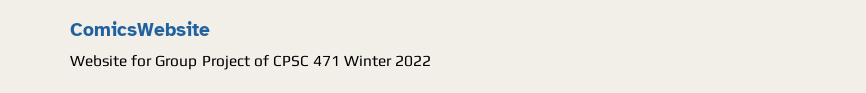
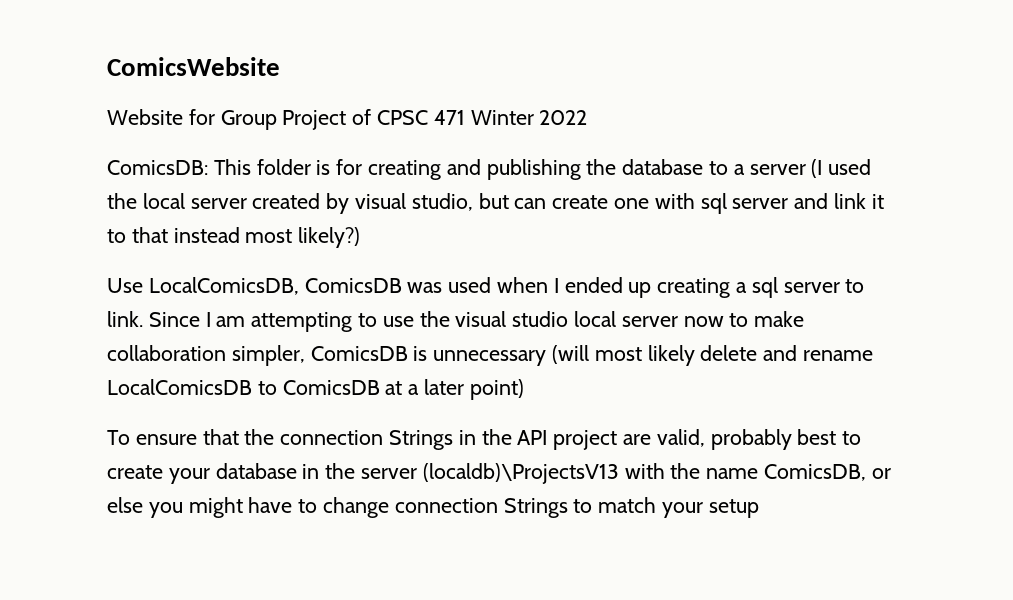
(432, 61) none -> [107,159,872,180] [107,193,884,214] [107,227,361,248] [107,277,865,298] [107,311,805,332] [107,345,874,366] [107,379,524,400] [107,429,862,450] [107,463,891,484] [107,497,759,518] // ComicsDB: This folder is for creating and publishing the database to a server (I used the local server created by visual studio, but can create one with sql server and link it to that instead most likely?) // Use LocalComicsDB, ComicsDB was used when I ended up creating a sql server to link. Since I am attempting to use the visual studio local server now to make collaboration simpler, ComicsDB is unnecessary (will most likely delete and rename LocalComicsDB to ComicsDB at a later point) // To ensure that the connection Strings in the API project are valid, probably best to create your database in the server (localdb)\ProjectsV13 with the name ComicsDB, or else you might have to change connection Strings to match your setup

